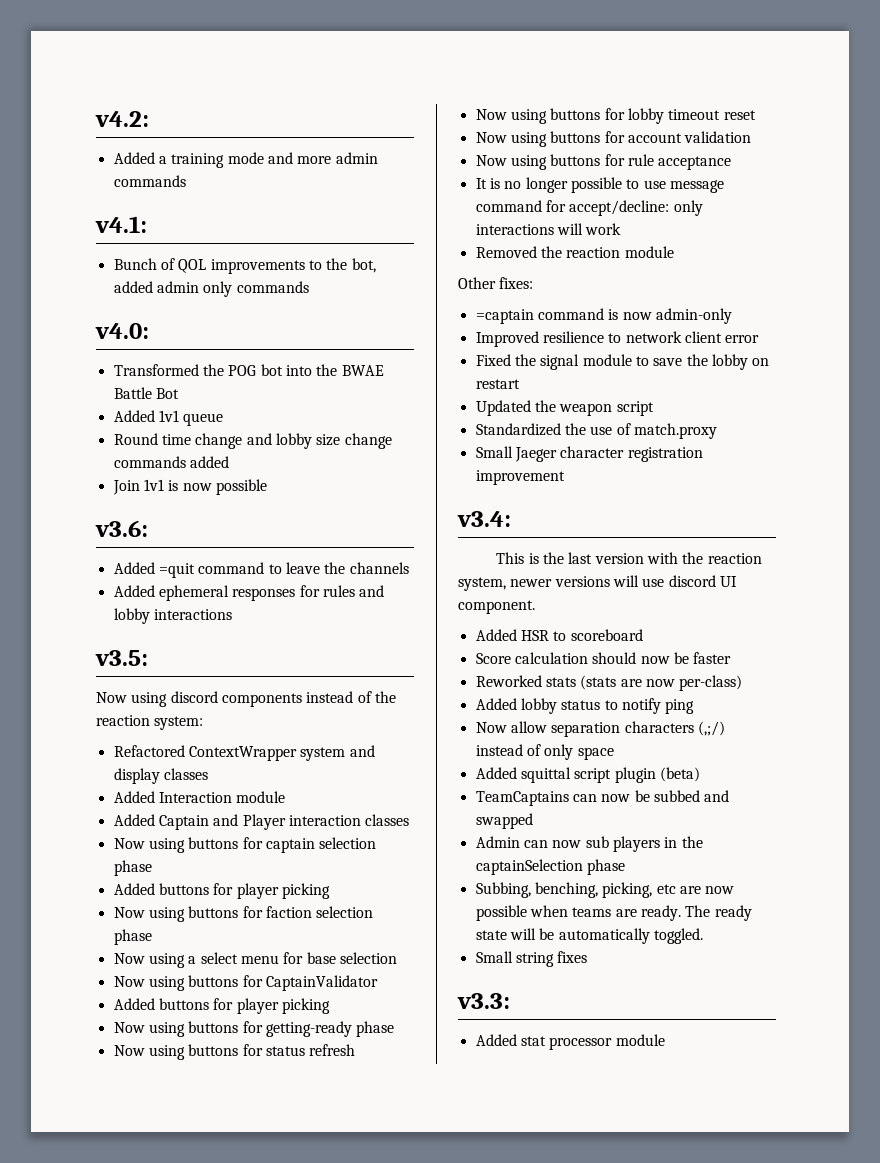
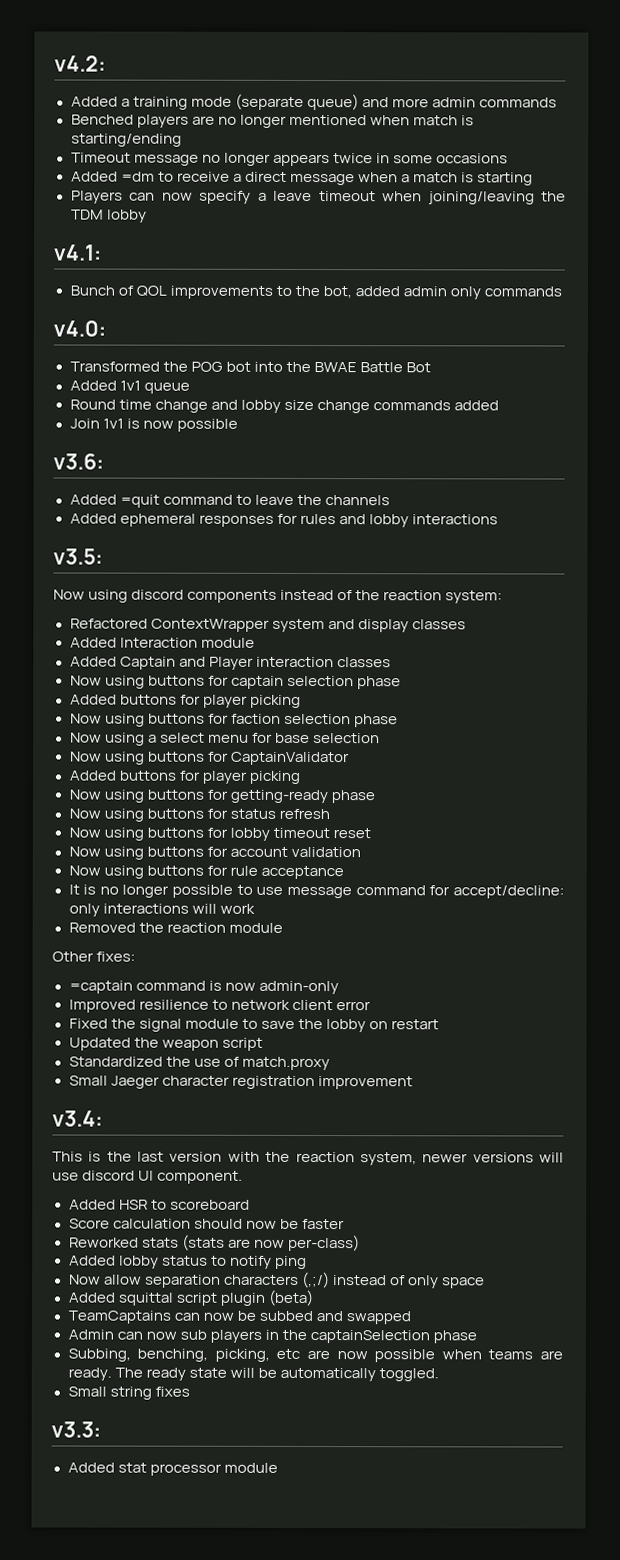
(264, 158) none -> [234,93,359,111] (separate queue)
(186, 181) none -> [70,114,474,128] [70,133,182,147] [70,152,508,167] [70,171,534,186] [70,190,566,205] [70,209,147,223] // Benched players are no longer mentioned when match is starting/ending // Timeout message no longer appears twice in some occasions // Added =dm to receive a direct message when a match is starting // Players can now specify a leave timeout when joining/leaving the TDM lobby

